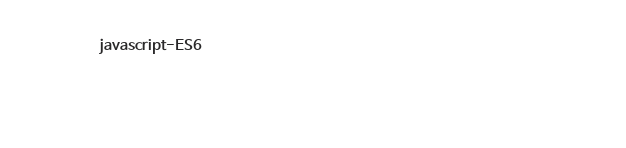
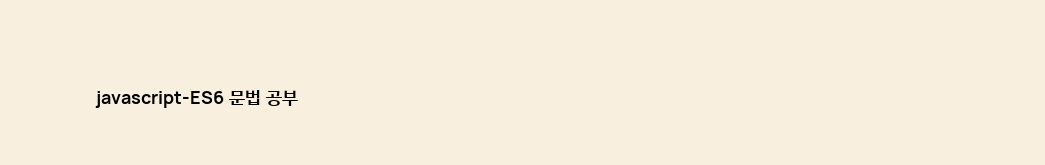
(202, 46) none -> [228,90,298,106] 문법 공부

